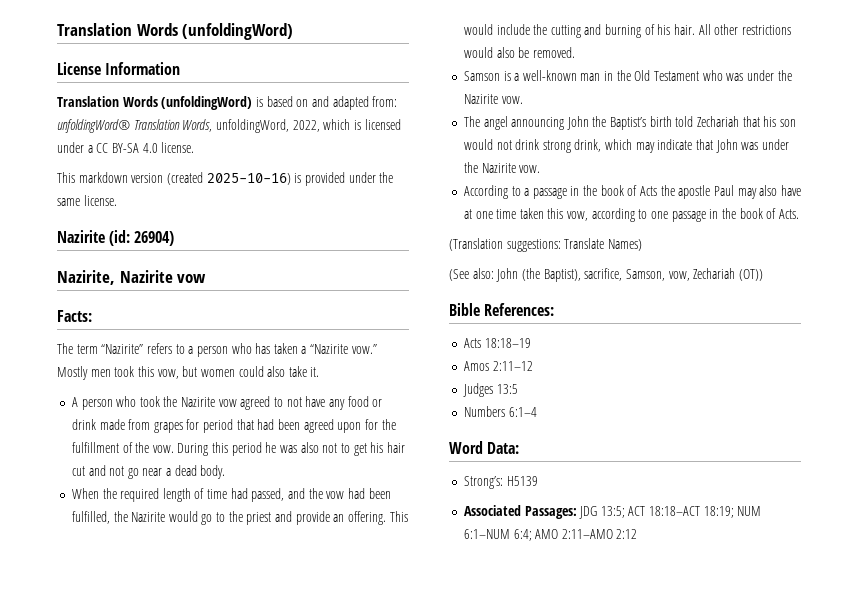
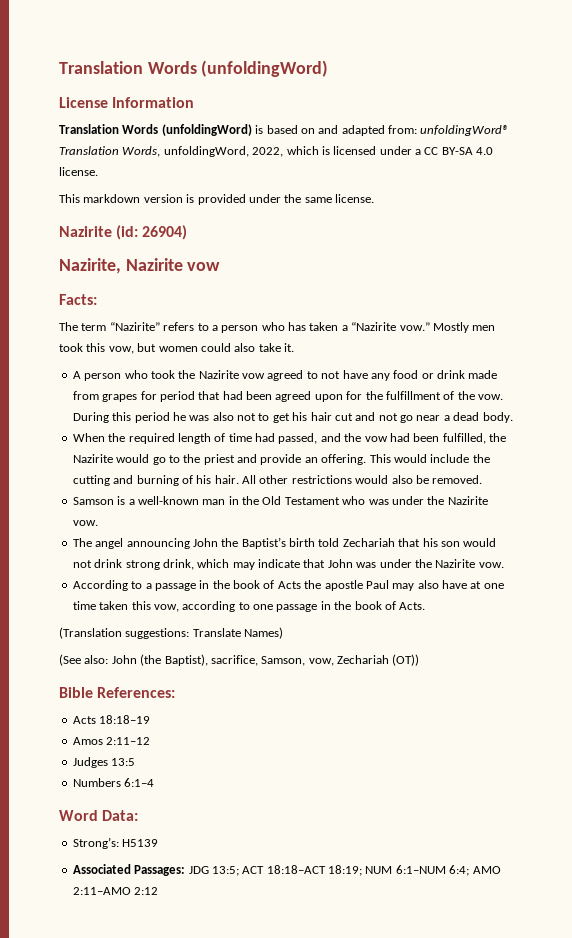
[166,172,291,185] (created 2025-10-16) -> (183, 198) none

